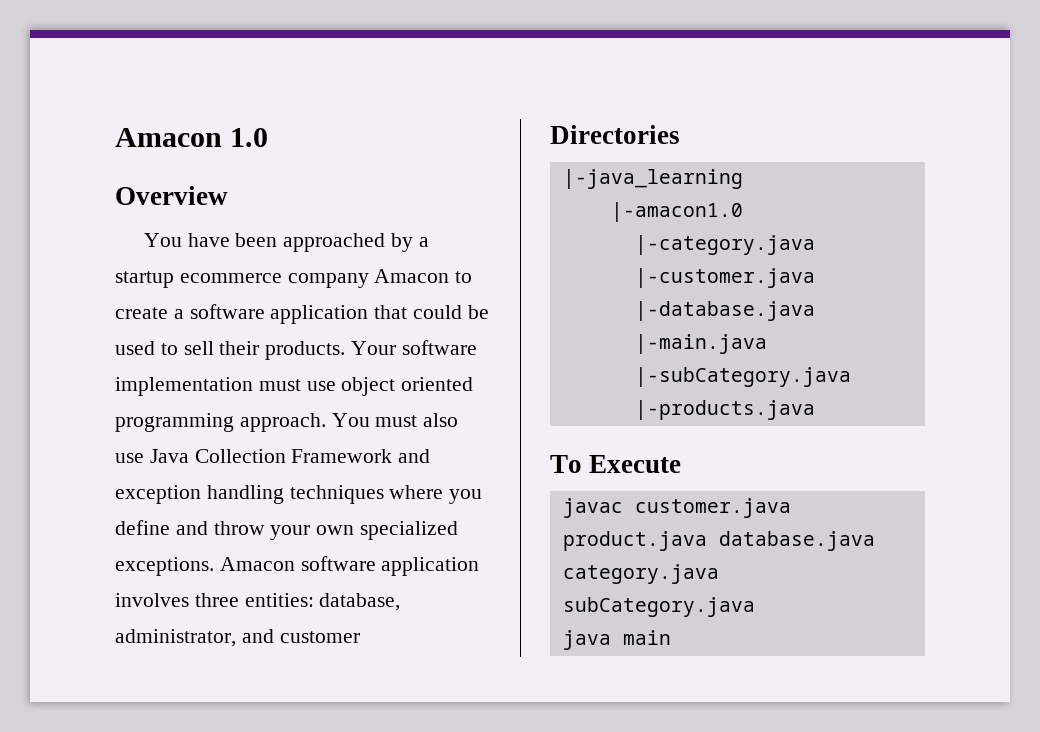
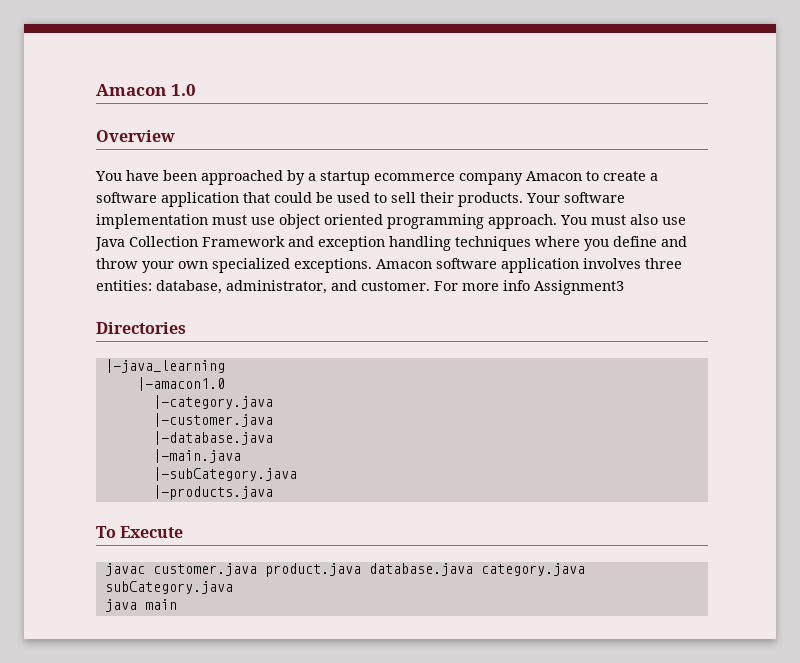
[279,631,360,643] customer -> [361,280,624,295] customer. For more info Assignment3

